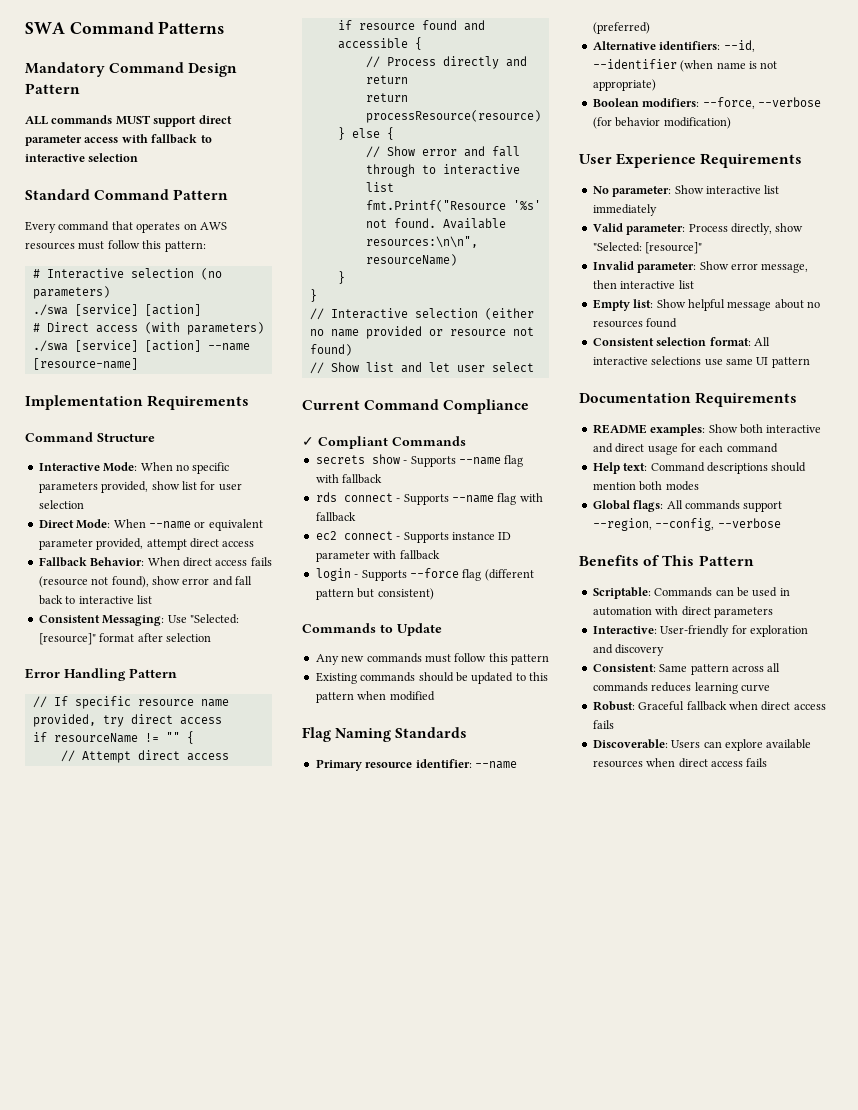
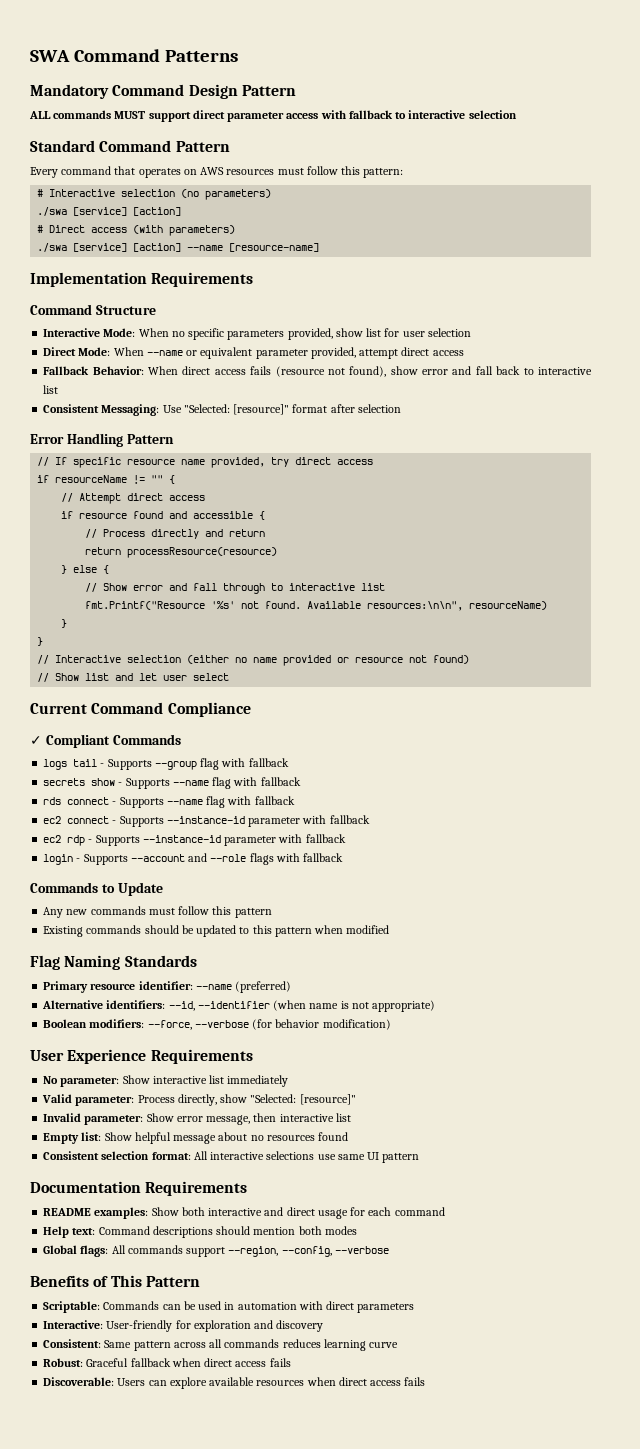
(466, 441) none -> [43,758,289,770] // logs tail - Supports --group flag with fallback
[451,532,512,540] instance ID -> [166,815,370,827] [43,835,221,846] --instance-id parameter with fallback // ec2 rdp - Supports --instance-id
[409,568,534,581] [315,588,434,600] --force flag (different pattern but consistent) -> [130,853,344,865] --account and --role flags with fallback

